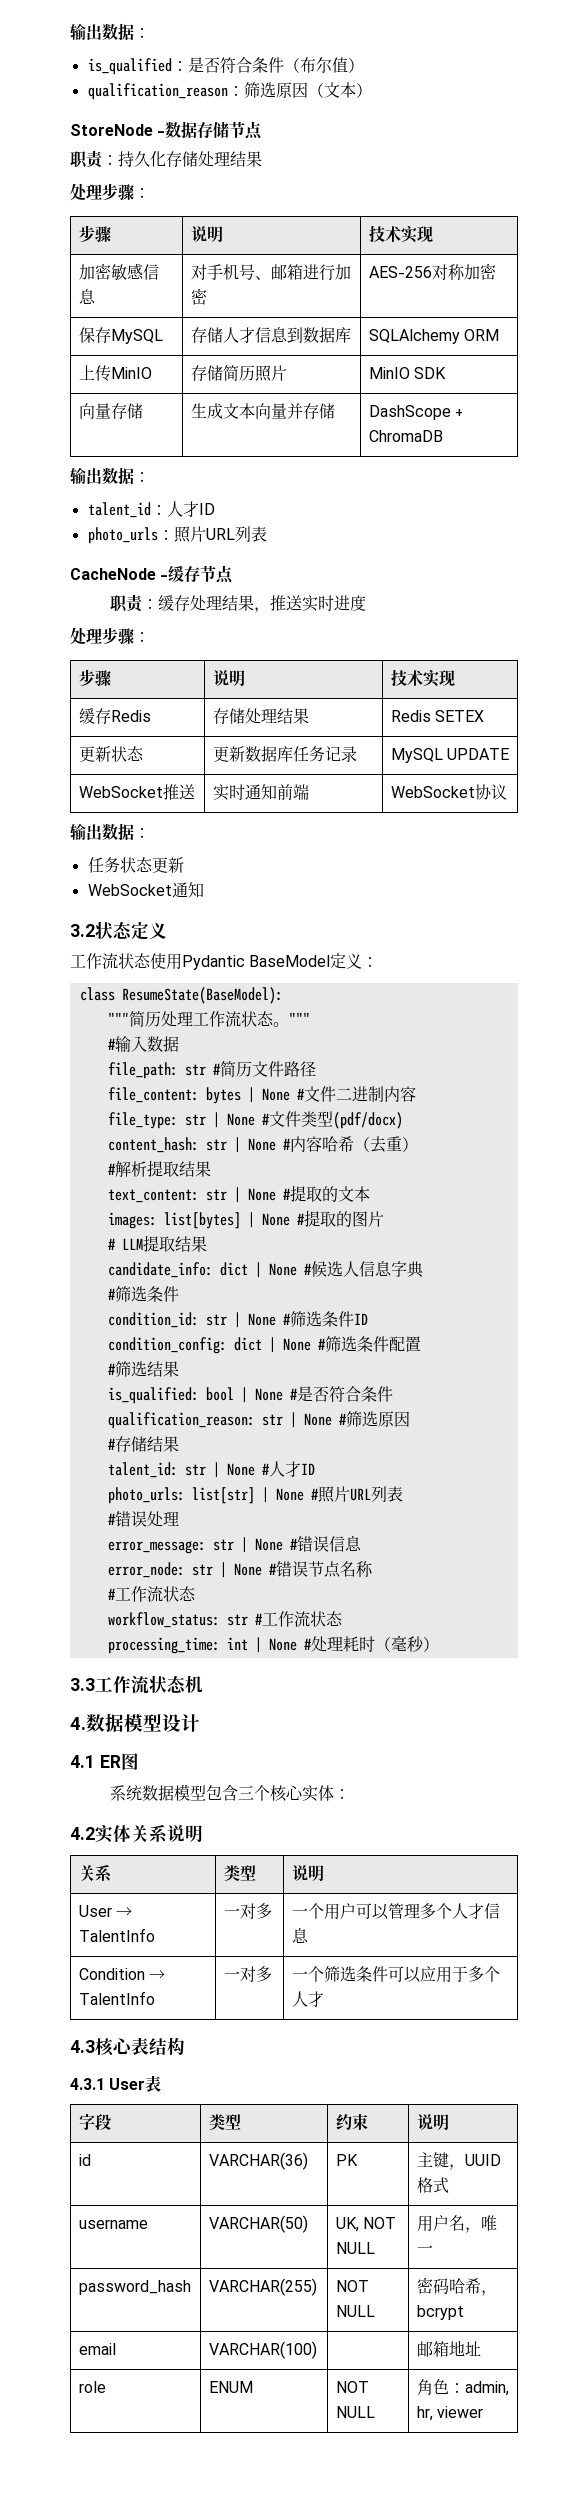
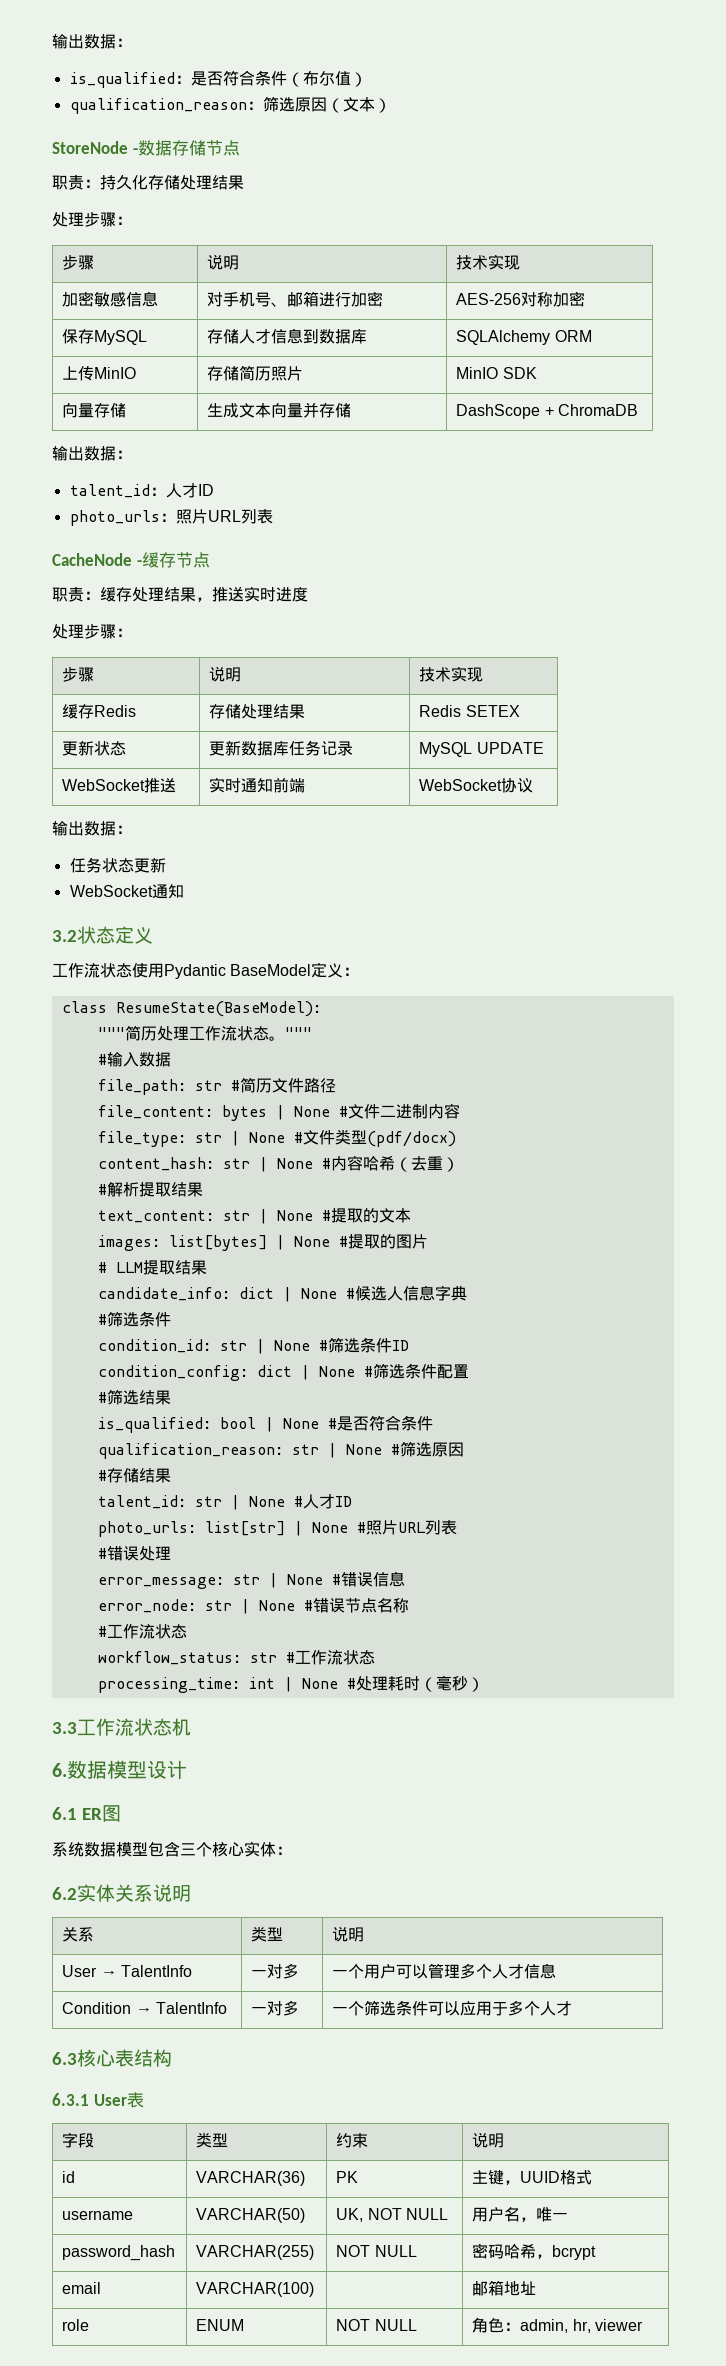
[70,1717,86,1730] 4. -> [52,1763,67,1777] 6.
[70,1755,95,1768] 4.1 -> [52,1807,77,1820] 6.1
[70,1827,95,1840] 4.2 -> [52,1887,77,1900] 6.2
[70,2040,95,2053] 4.3 -> [52,2052,77,2065] 6.3
[70,2078,105,2090] 4.3.1 -> [52,2093,89,2106] 6.3.1

